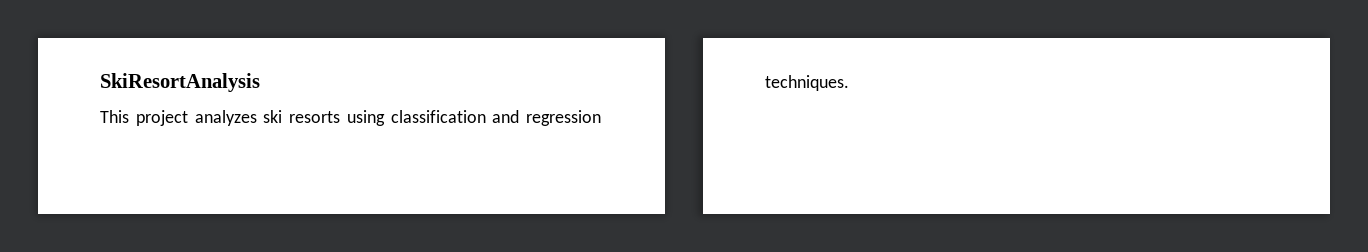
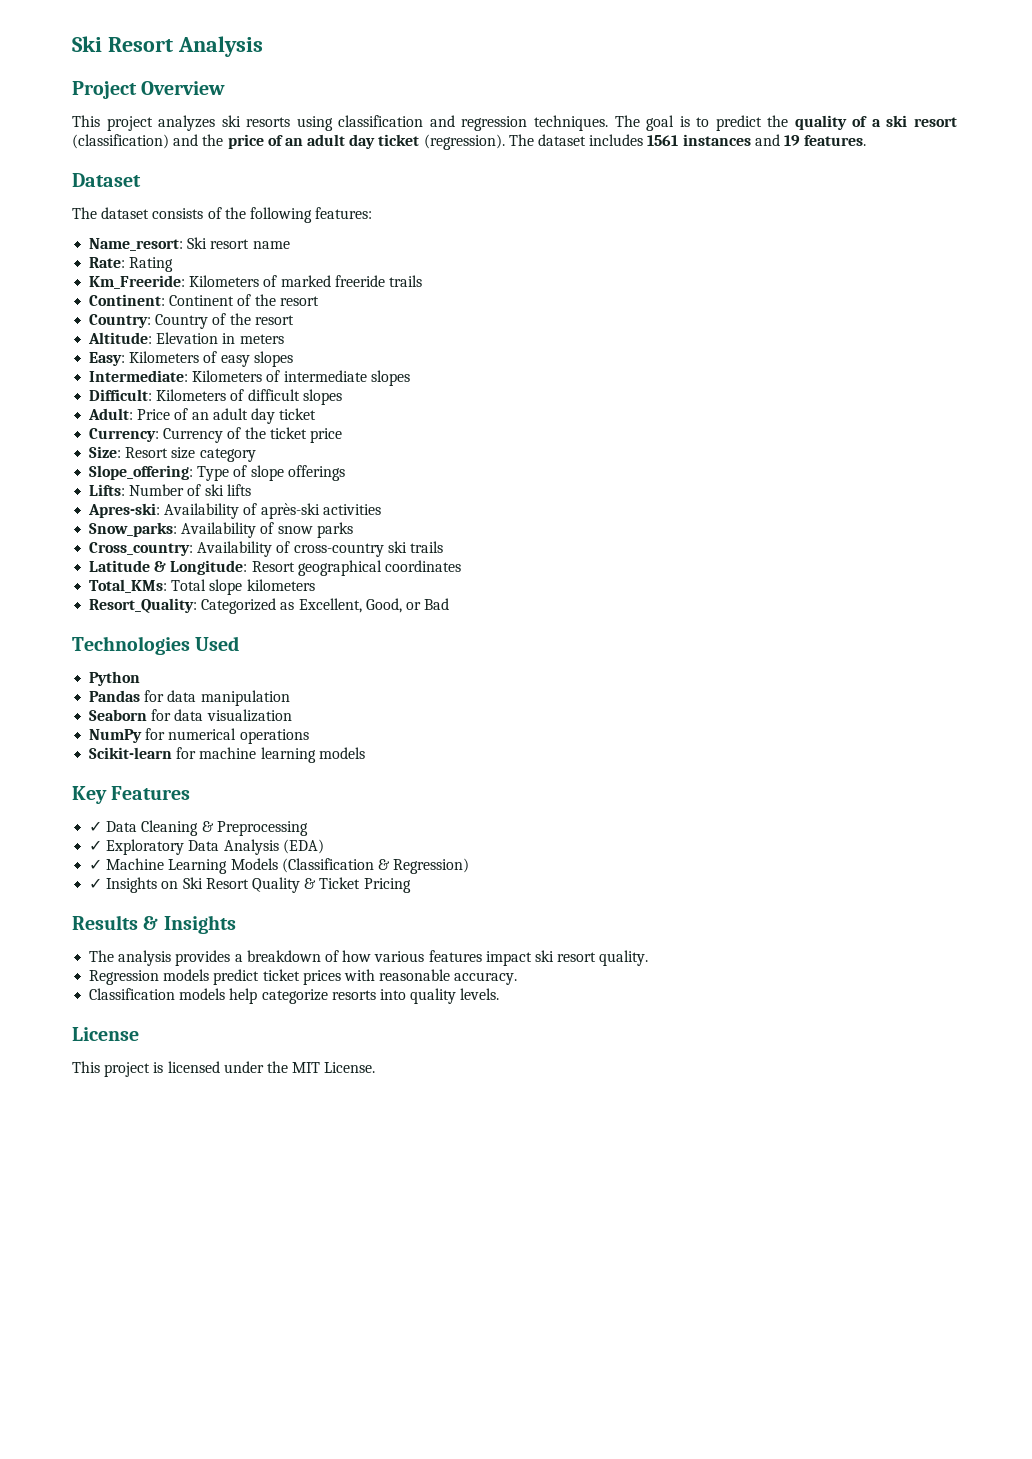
[100,73,260,92] SkiResortAnalysis -> [72,36,263,57] [72,81,226,99] Ski Resort Analysis // Project Overview
(849, 83) none -> [614,115,957,131] [72,134,867,150] [72,173,141,187] [72,207,373,223] [89,237,290,251] [89,257,174,272] [89,275,422,289] [89,294,319,306] [89,313,294,329] [88,332,284,344] [89,351,293,367] [89,370,410,386] [89,389,342,405] [88,408,317,424] [89,427,342,443] [89,446,256,462] [89,465,345,481] [89,484,251,496] [88,503,381,519] [89,522,353,538] [89,541,443,557] [89,560,461,576] [89,579,315,595] [89,598,450,614] [72,636,240,655] [89,671,141,686] [89,690,290,706] [89,709,292,722] [89,728,309,744] [89,747,365,763] [72,786,191,804] [89,820,308,836] [89,839,324,855] [89,858,470,874] [89,877,411,893] [72,915,236,934] [89,950,649,966] [89,969,518,985] [89,988,500,1004] [72,1027,139,1041] [72,1061,376,1077] The goal is to predict the quality of a ski resort (classification) and the price of an adult day ticket (regression). The dataset includes 1561 instances and 19 features. // Dataset // The dataset consists of the following features: // Name_resort: Ski resort name // Rate: Rating // Km_Freeride: Kilometers of marked freeride trails // Continent: Continent of the resort // Country: Country of the resort // Altitude: Elevation in meters // Easy: Kilometers of easy slopes // Intermediate: Kilometers of intermediate slopes // Difficult: Kilometers of difficult slopes // Adult: Price of an adult day ticket // Currency: Currency of the ticket price // Size: Resort size category // Slope_offering: Type of slope offerings // Lifts: Number of ski lifts // Apres-ski: Availability of après-ski activities // Snow_parks: Availability of snow parks // Cross_country: Availability of cross-country ski trails // Latitude & Longitude: Resort geographical coordinates // Total_KMs: Total slope kilometers // Resort_Quality: Categorized as Excellent, Good, or Bad // Technologies Used // Python // Pandas for data manipulation // Seaborn for data visualization // NumPy for numerical operations // Scikit-learn for machine learning models // Key Features // ✓ Data Cleaning & Preprocessing // ✓ Exploratory Data Analysis (EDA) // ✓ Machine Learning Models (Classification & Regression) // ✓ Insights on Ski Resort Quality & Ticket Pricing // Results & Insights // The analysis provides a breakdown of how various features impact ski resort quality. // Regression models predict ticket prices with reasonable accuracy. // Classification models help categorize resorts into quality levels. // License // This project is licensed under the MIT License.

